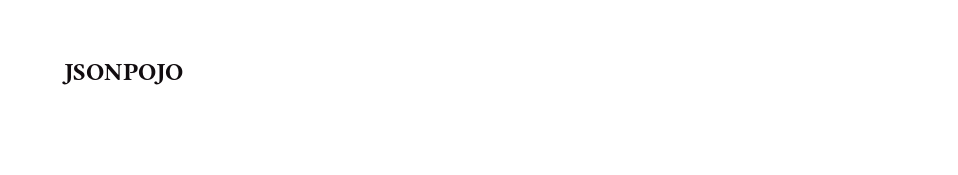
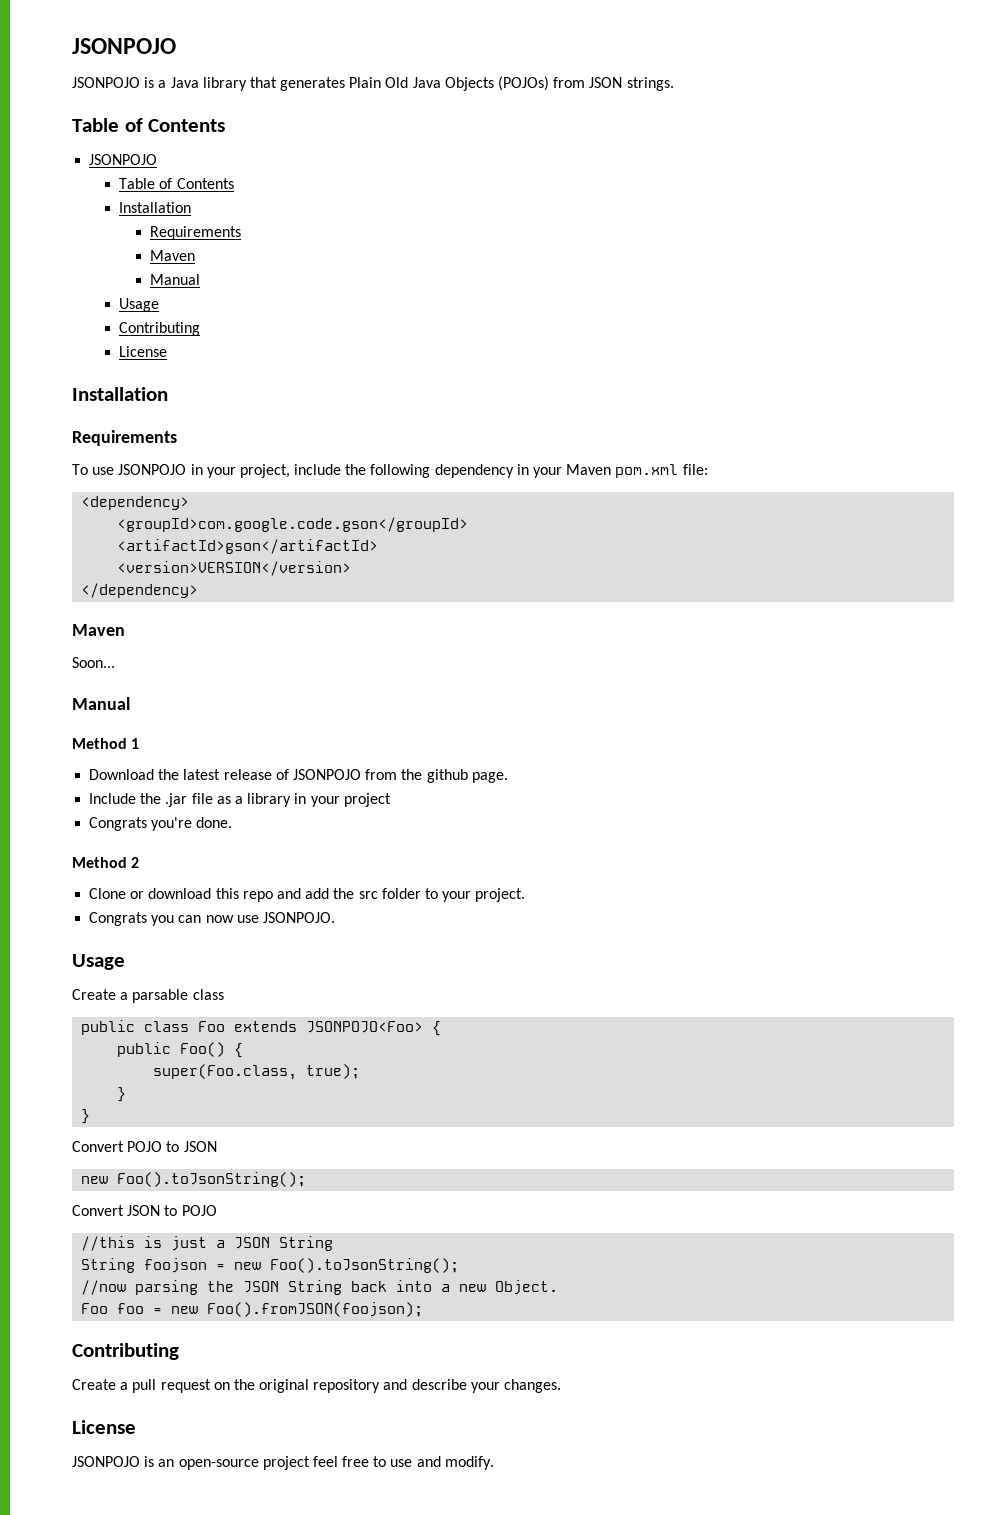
[62,63,183,85] JSONPOJO -> [72,38,176,54] [72,76,674,91] [72,118,226,132] [89,154,158,165] [119,178,234,189] [119,202,192,213] [149,226,241,240] [149,250,195,261] [149,274,200,285] [119,298,160,312] [119,322,201,336] [119,346,168,357] [72,387,168,401] [72,430,177,446] [72,464,708,478] [81,496,190,510] [117,517,469,532] [117,539,379,554] [117,561,352,576] [81,583,199,598] [72,624,125,636] [72,657,115,668] [72,697,130,710] [72,738,140,749] [89,769,508,783] [89,793,391,807] [89,817,233,831] [72,857,140,868] [89,888,526,902] [89,912,335,926] [72,954,125,970] [72,989,224,1003] [81,1020,442,1036] [117,1042,244,1058] [153,1064,361,1080] [117,1087,127,1102] [81,1109,91,1124] [72,1141,217,1152] [81,1172,307,1187] [72,1205,217,1216] [81,1236,334,1251] [81,1258,460,1273] [81,1280,559,1295] [81,1302,424,1317] [72,1343,179,1360] [72,1379,562,1393] [72,1420,136,1434] [72,1456,494,1470] JSONPOJO // JSONPOJO is a Java library that generates Plain Old Java Objects (POJOs) from JSON strings. // Table of Contents // JSONPOJO // Table of Contents // Installation // Requirements // Maven // Manual // Usage // Contributing // License // Installation // Requirements // To use JSONPOJO in your project, include the following dependency in your Maven pom.xml file: // <dependency> // <groupId>com.google.code.gson</groupId> // <artifactId>gson</artifactId> // <version>VERSION</version> // </dependency> // Maven // Soon... // Manual // Method 1 // Download the latest release of JSONPOJO from the github page. // Include the .jar file as a library in your project // Congrats you're done. // Method 2 // Clone or download this repo and add the src folder to your project. // Congrats you can now use JSONPOJO. // Usage // Create a parsable class // public class Foo extends JSONPOJO<Foo> { // public Foo() { // super(Foo.class, true); // } // } // Convert POJO to JSON // new Foo().toJsonString(); // Convert JSON to POJO // //this is just a JSON String // String foojson = new Foo().toJsonString(); // //now parsing the JSON String back into a new Object. // Foo foo = new Foo().fromJSON(foojson); // Contributing // Create a pull request on the original repository and describe your changes. // License // JSONPOJO is an open-source project feel free to use and modify.

